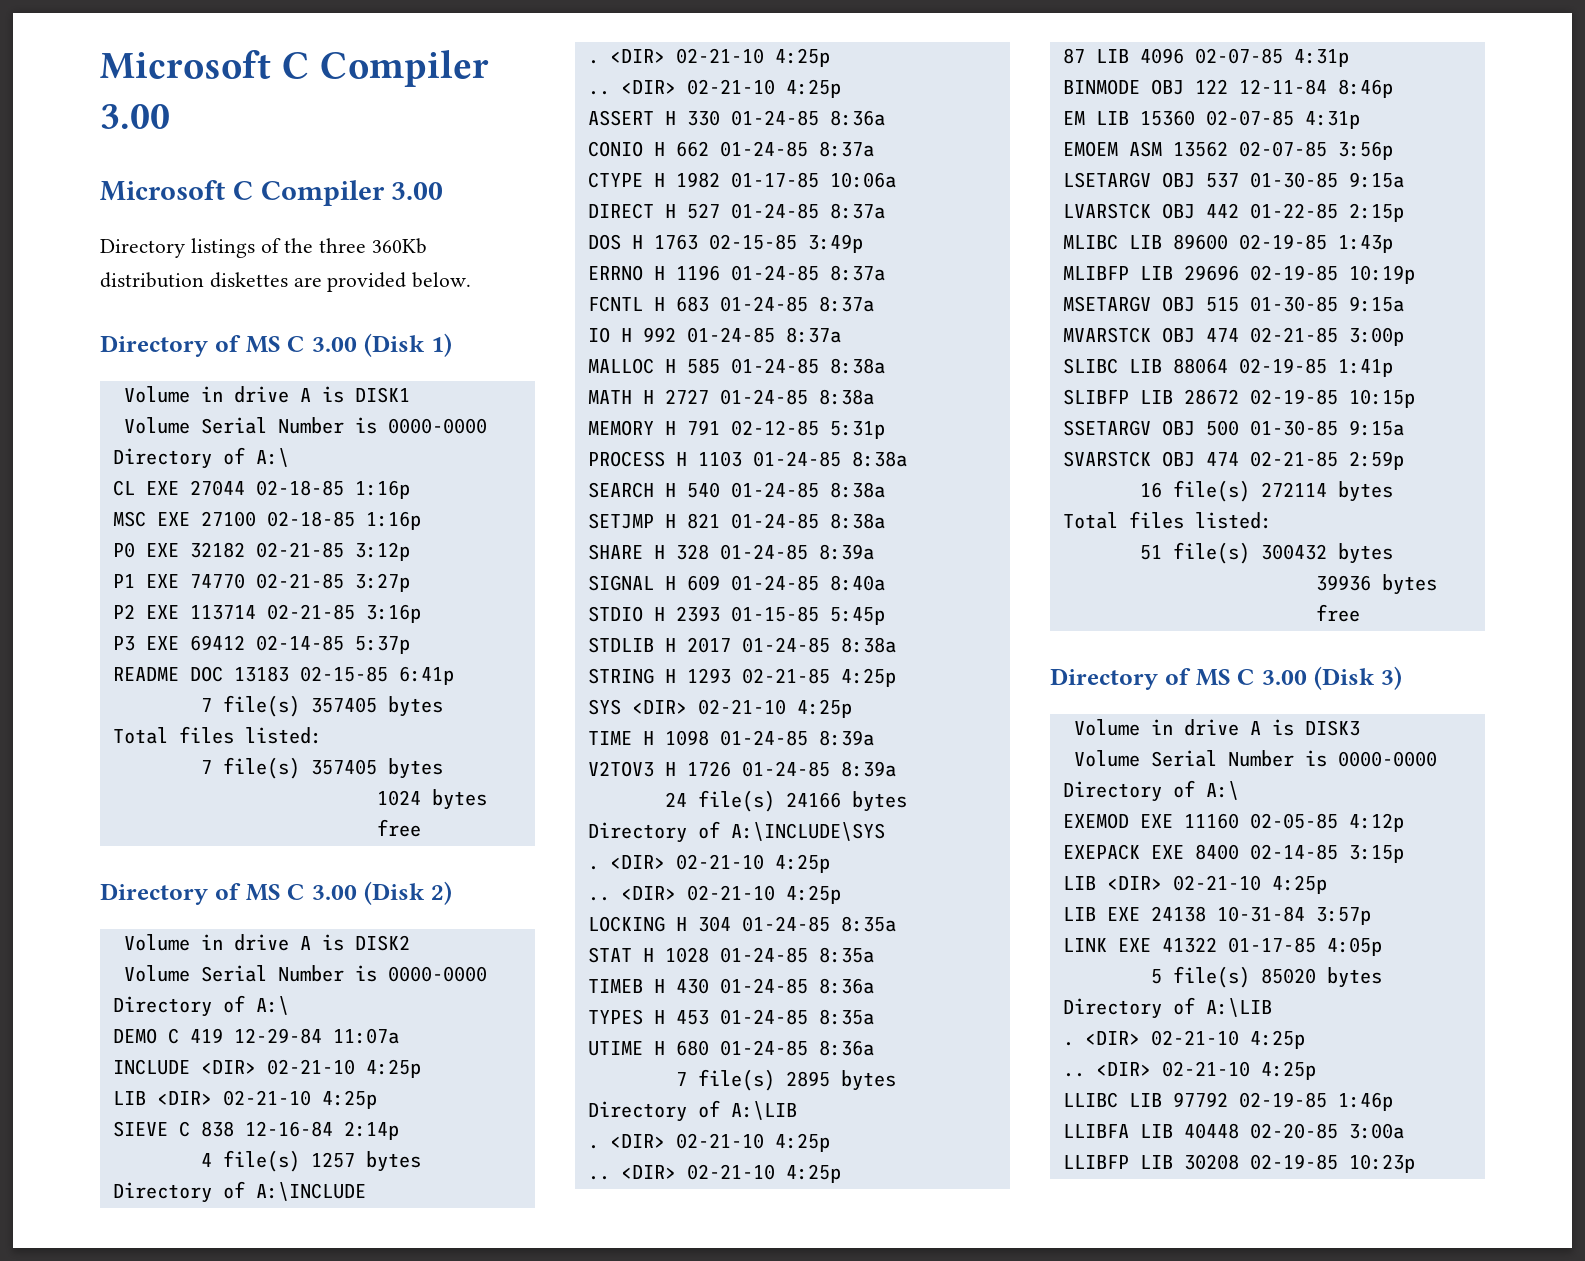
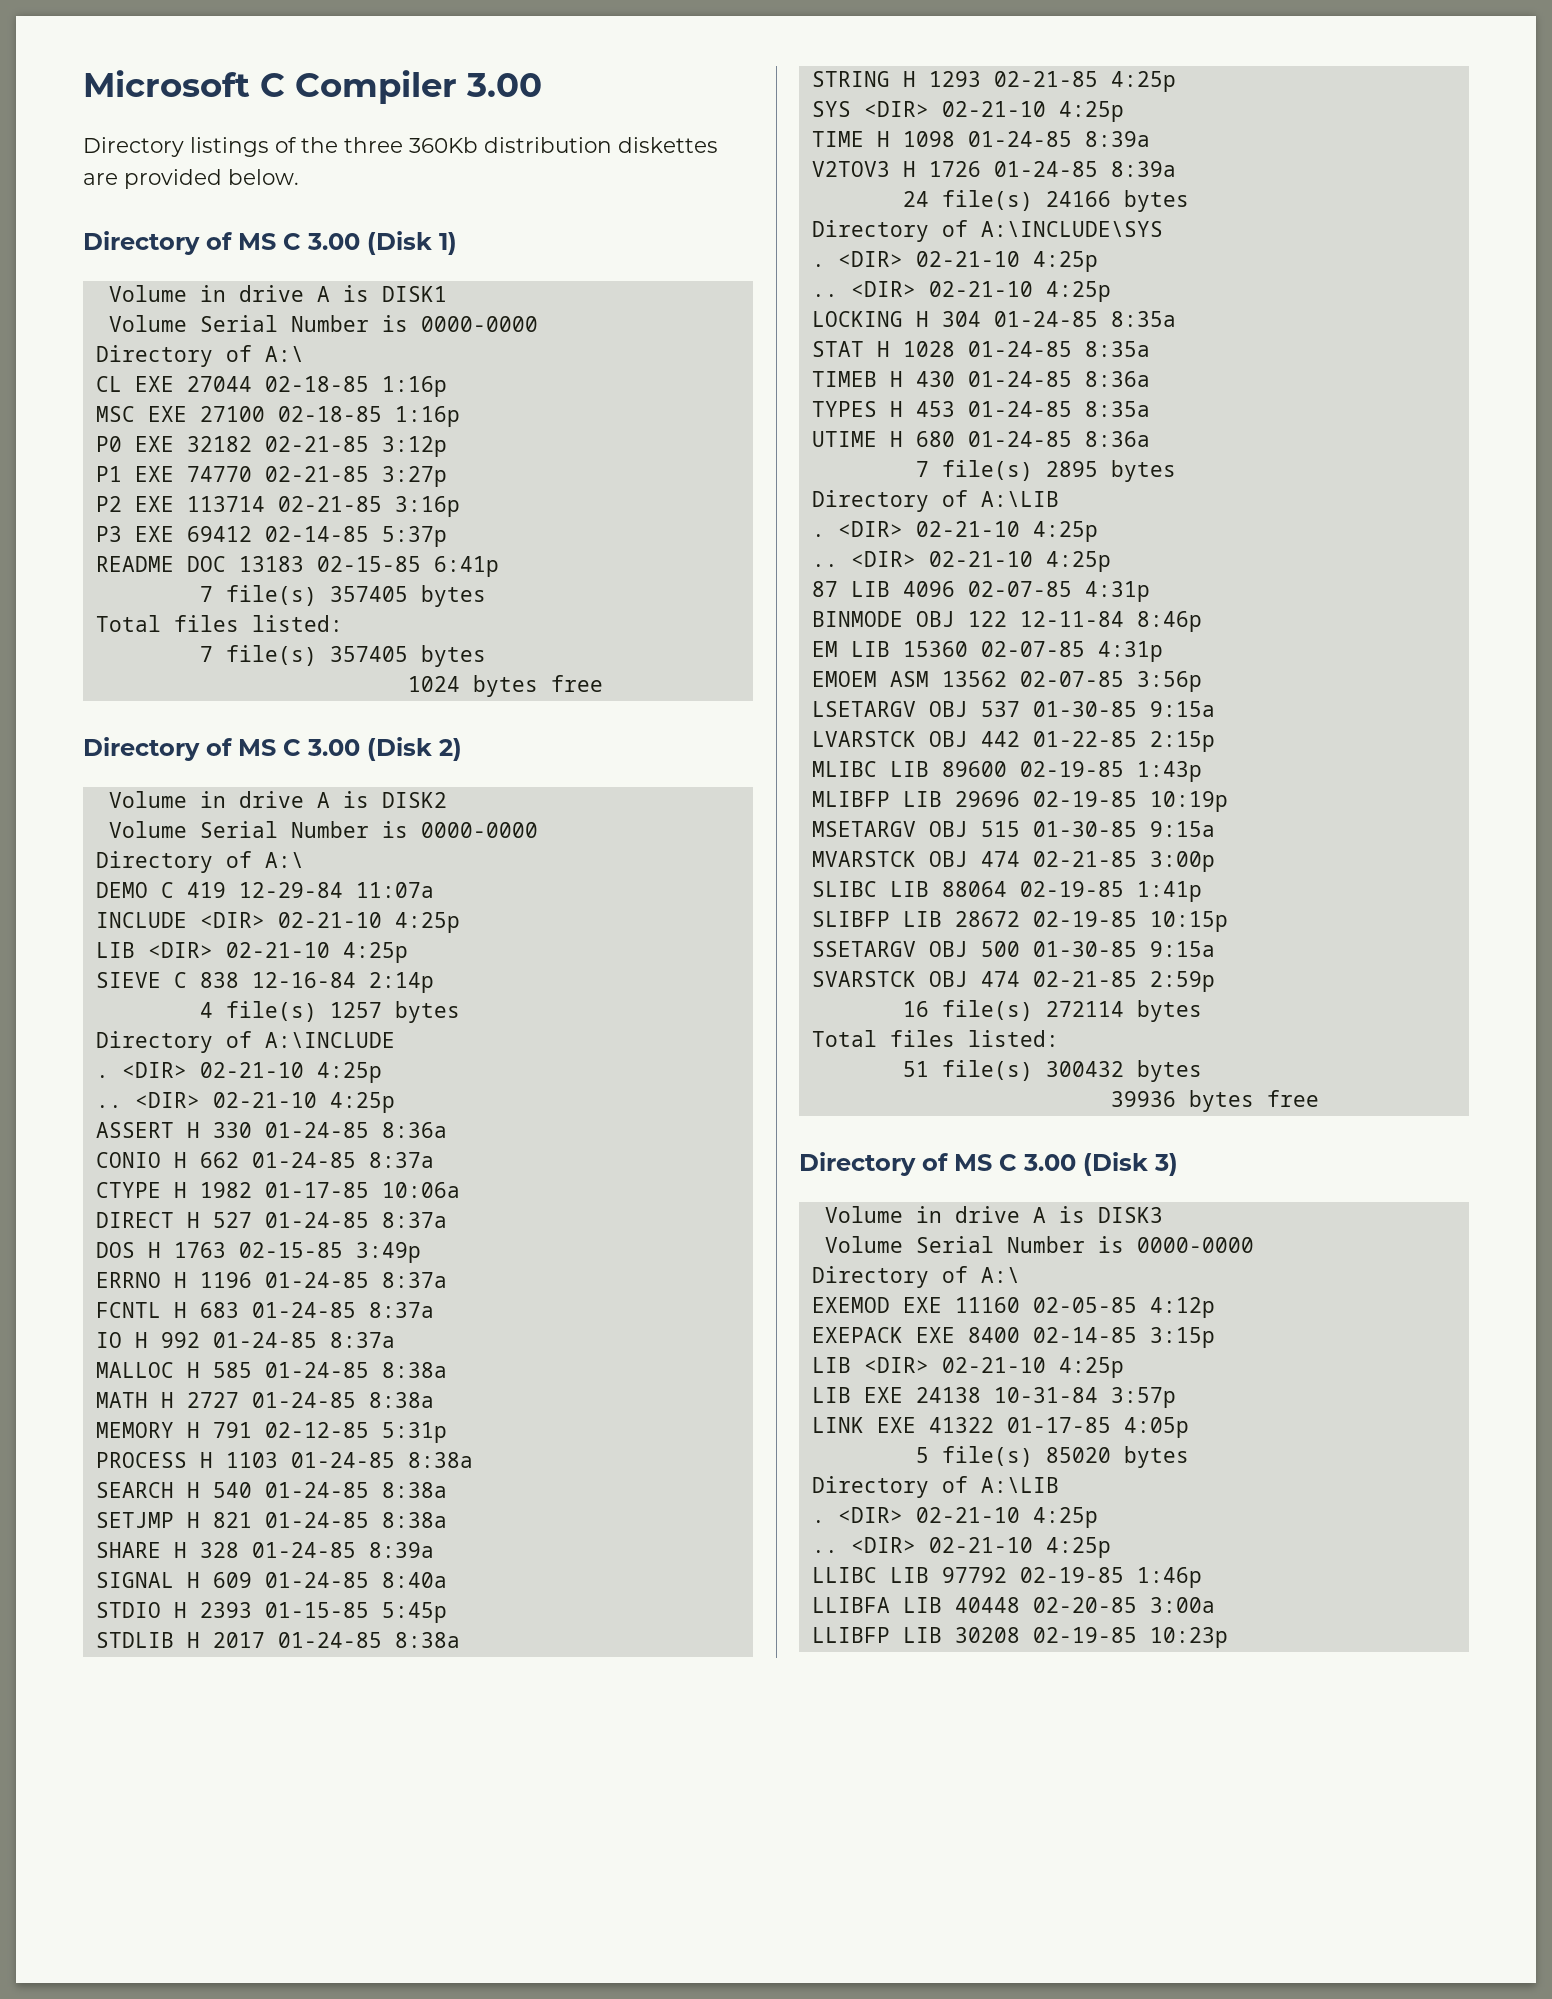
[100,50,490,87] [100,104,170,129] [100,180,444,206] Microsoft C Compiler 3.00 // Microsoft C Compiler 3.00 -> [83,70,542,104] Microsoft C Compiler 3.00

